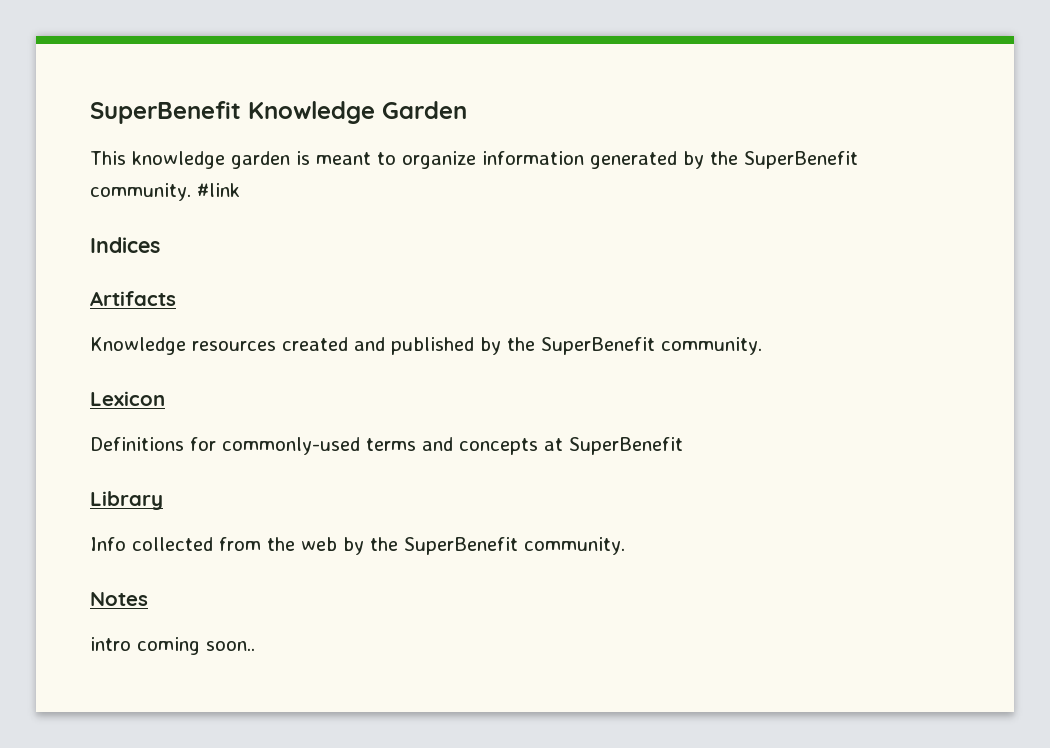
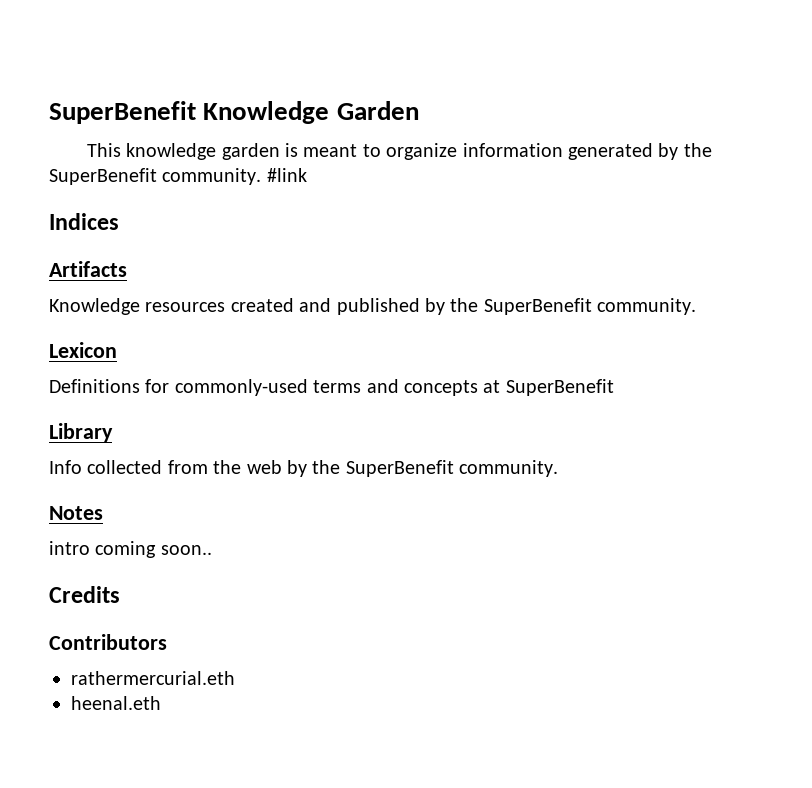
(255, 646) none -> [49,586,120,603] [49,634,167,650] [71,671,235,685] [71,696,161,710] // Credits // Contributors // rathermercurial.eth // heenal.eth

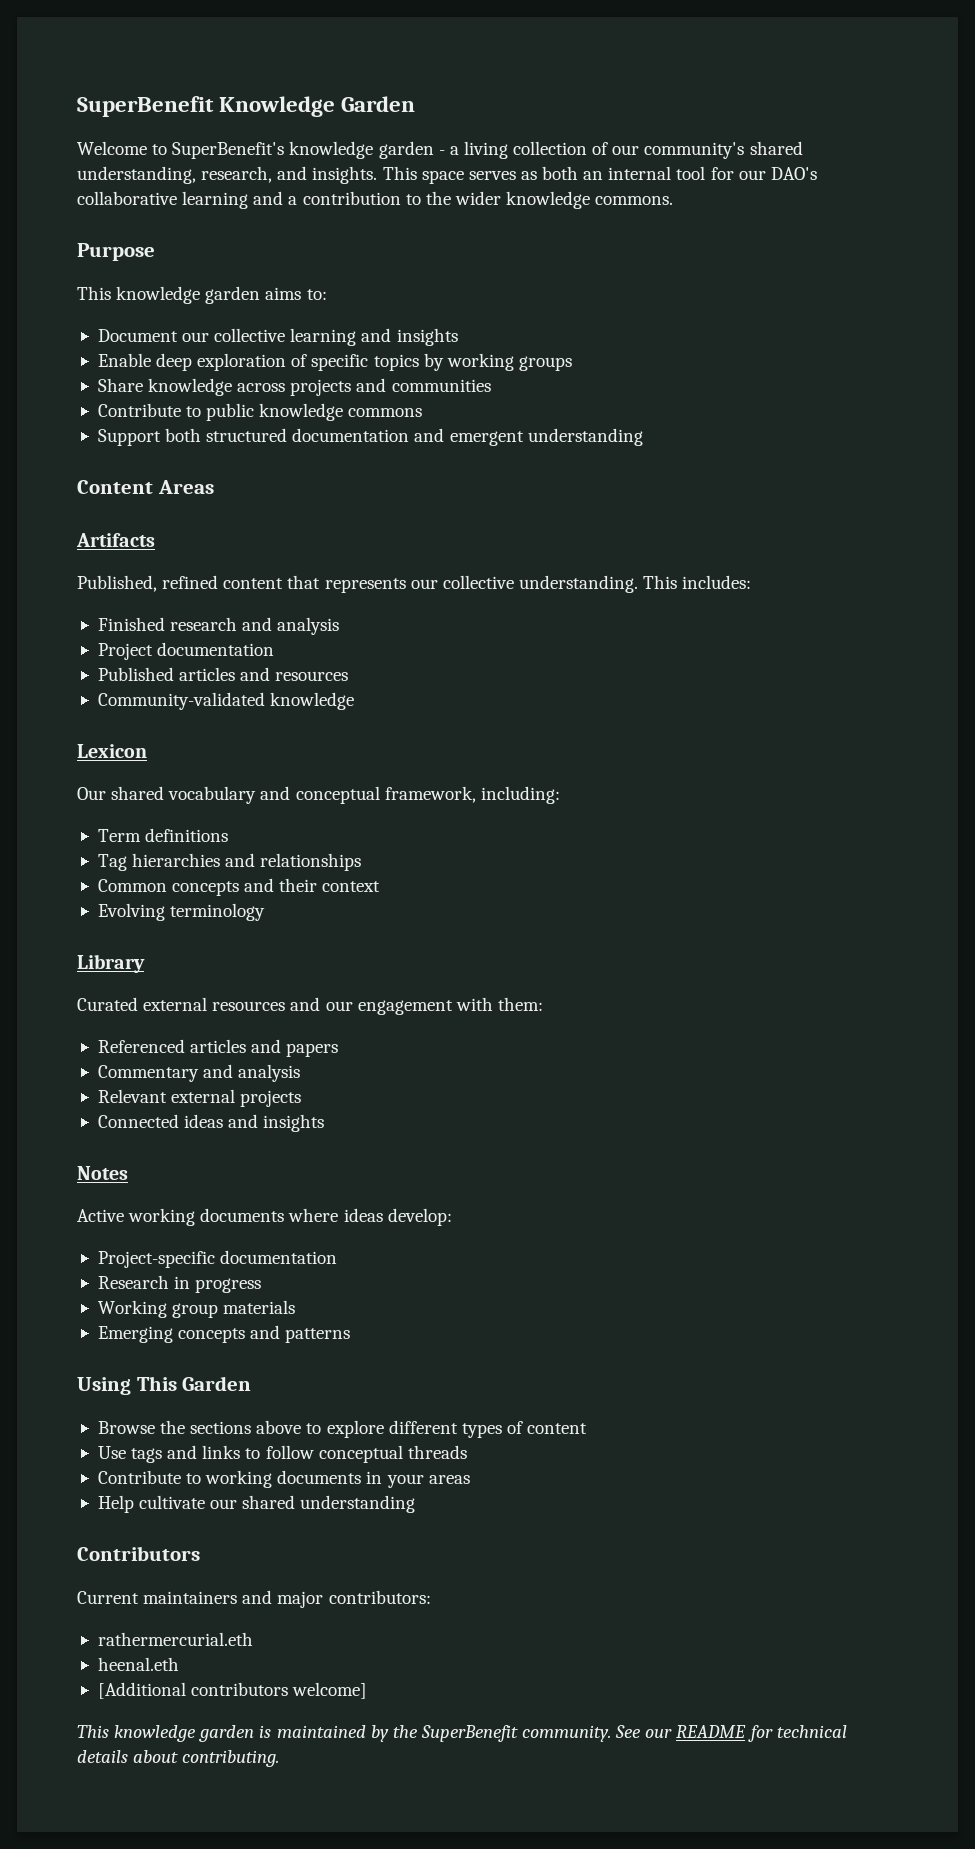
[86,143,712,160] [49,168,307,185] [49,213,119,230] [49,261,127,277] [49,298,697,315] [49,342,117,358] [49,379,614,396] [49,423,113,442] [49,460,559,477] [49,506,103,520] [49,541,212,558] [49,586,120,603] [49,634,167,650] [71,671,235,685] [71,696,161,710] This knowledge garden is meant to organize information generated by the SuperBenefit community. #link // Indices // Artifacts // Knowledge resources created and published by the SuperBenefit community. // Lexicon // Definitions for commonly-used terms and concepts at SuperBenefit // Library // Info collected from the web by the SuperBenefit community. // Notes // intro coming soon.. // Credits // Contributors // rathermercurial.eth // heenal.eth -> [77,141,803,159] [77,166,817,184] [77,191,674,209] [77,243,155,261] [77,286,327,304] [97,328,458,346] [97,353,572,371] [97,378,491,396] [97,403,423,421] [97,428,643,446] [77,480,214,494] [76,533,155,547] [77,575,752,593] [97,617,340,635] [97,642,275,660] [97,667,349,681] [97,692,355,710] [77,744,147,758] [77,786,560,804] [97,828,229,842] [97,853,362,871] [97,878,381,896] [97,903,266,921] [77,954,145,973] [77,997,543,1015] [97,1039,339,1057] [97,1064,301,1082] [97,1089,302,1107] [97,1114,325,1132] [77,1166,128,1180] [77,1208,452,1226] [97,1250,338,1268] [97,1275,262,1293] [97,1300,296,1318] [97,1325,351,1343] [77,1376,252,1395] [97,1420,588,1438] [97,1445,467,1463] [97,1470,470,1488] [97,1495,416,1513] [77,1546,200,1561] [77,1590,431,1608] [97,1632,253,1646] [97,1657,179,1671] [97,1682,368,1699] [77,1725,847,1742] [77,1750,280,1767] Welcome to SuperBenefit's knowledge garden - a living collection of our community's shared understanding, research, and insights. This space serves as both an internal tool for our DAO's collaborative learning and a contribution to the wider knowledge commons. // Purpose // This knowledge garden aims to: // Document our collective learning and insights // Enable deep exploration of specific topics by working groups // Share knowledge across projects and communities // Contribute to public knowledge commons // Support both structured documentation and emergent understanding // Content Areas // Artifacts // Published, refined content that represents our collective understanding. This includes: // Finished research and analysis // Project documentation // Published articles and resources // Community-validated knowledge // Lexicon // Our shared vocabulary and conceptual framework, including: // Term definitions // Tag hierarchies and relationships // Common concepts and their context // Evolving terminology // Library // Curated external resources and our engagement with them: // Referenced articles and papers // Commentary and analysis // Relevant external projects // Connected ideas and insights // Notes // Active working documents where ideas develop: // Project-specific documentation // Research in progress // Working group materials // Emerging concepts and patterns // Using This Garden // Browse the sections above to explore different types of content // Use tags and links to follow conceptual threads // Contribute to working documents in your areas // Help cultivate our shared understanding // Contributors // Current maintainers and major contributors: // rathermercurial.eth // heenal.eth // [Additional contributors welcome] // This knowledge garden is maintained by the SuperBenefit community. See our README for technical details about contributing.

